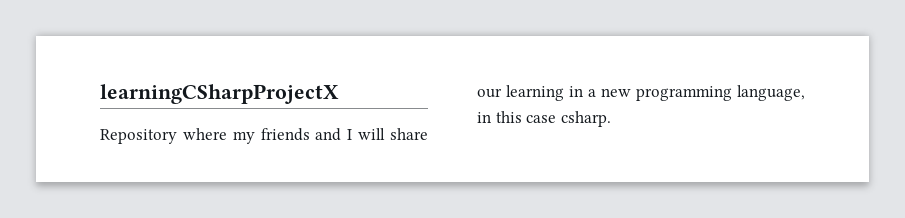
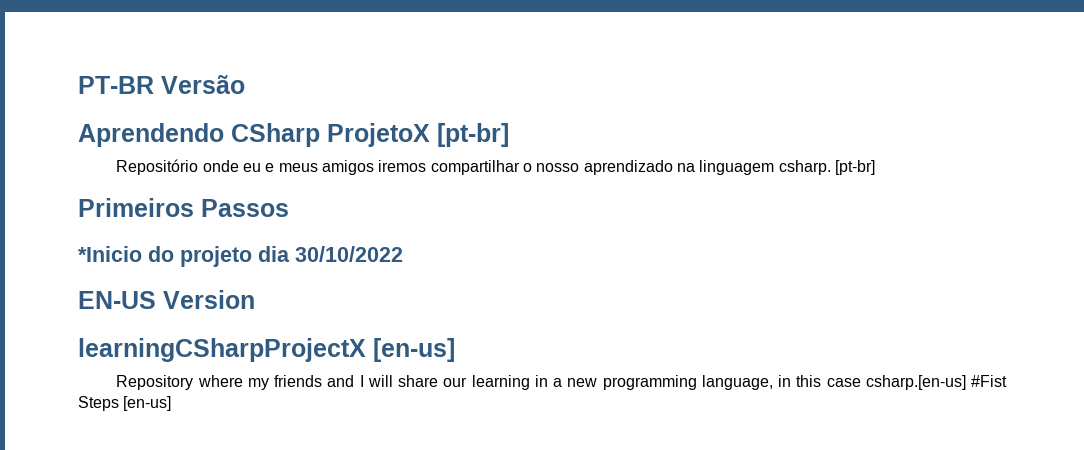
(100, 94) none -> [78,75,245,94] [78,123,509,147] [116,159,875,175] [78,198,289,217] [78,246,403,267] [78,290,255,309] PT-BR Versão // Aprendendo CSharp ProjetoX [pt-br] // Repositório onde eu e meus amigos iremos compartilhar o nosso aprendizado na linguagem csharp. [pt-br] // Primeiros Passos // *Inicio do projeto dia 30/10/2022 // EN-US Version //
(339, 94) none -> [373,338,455,362] [en-us]
[560,111,611,127] csharp. -> [865,375,1007,390] [78,396,172,411] csharp.[en-us] #Fist Steps [en-us]

